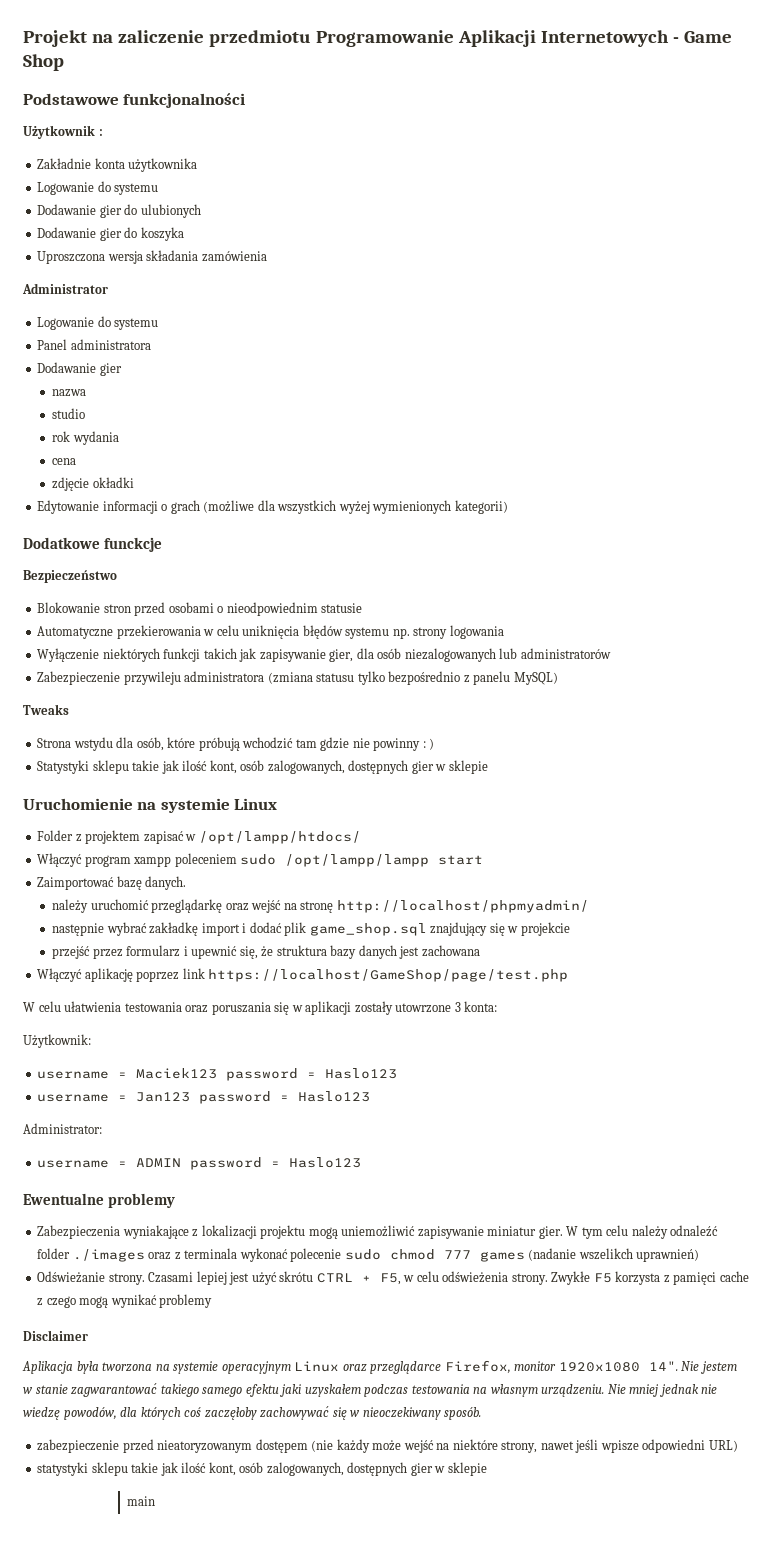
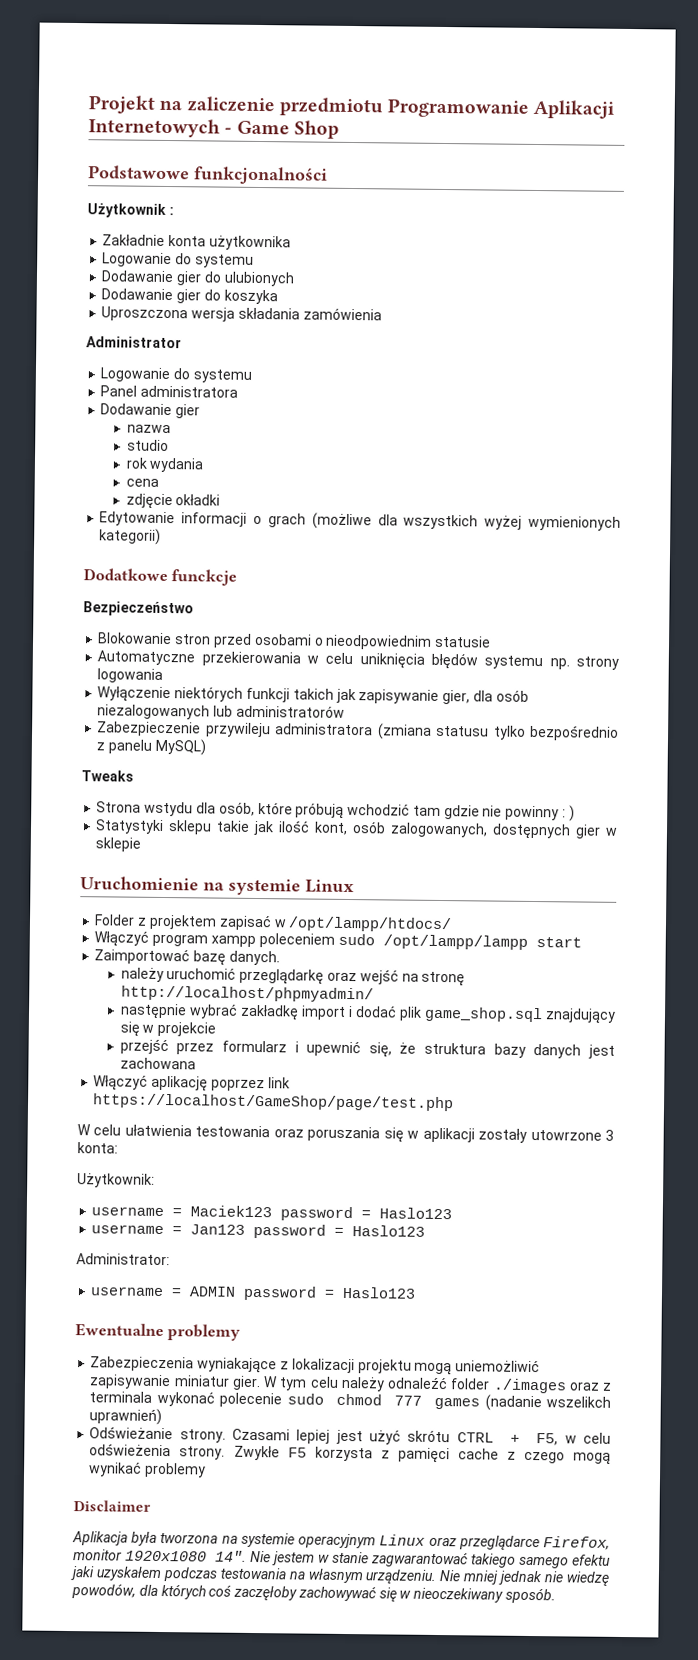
[37,1439,738,1453] [37,1462,487,1476] [126,1496,155,1506] // zabezpieczenie przed nieatoryzowanym dostępem (nie każdy może wejść na niektóre strony, nawet jeśli wpisze odpowiedni URL) // statystyki sklepu takie jak ilość kont, osób zalogowanych, dostępnych gier w sklepie // main -> (557, 1595) none

